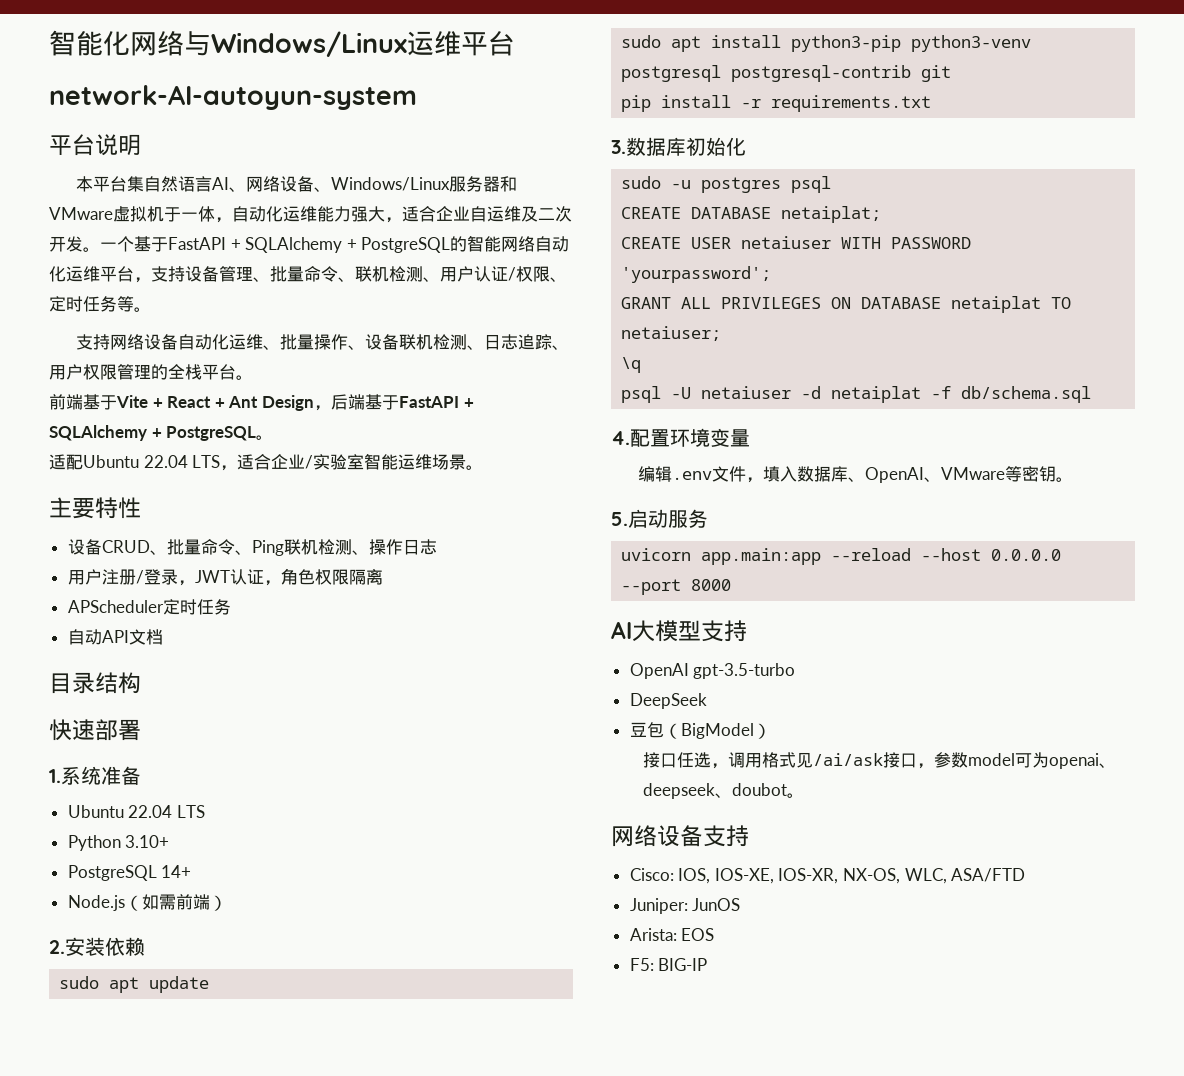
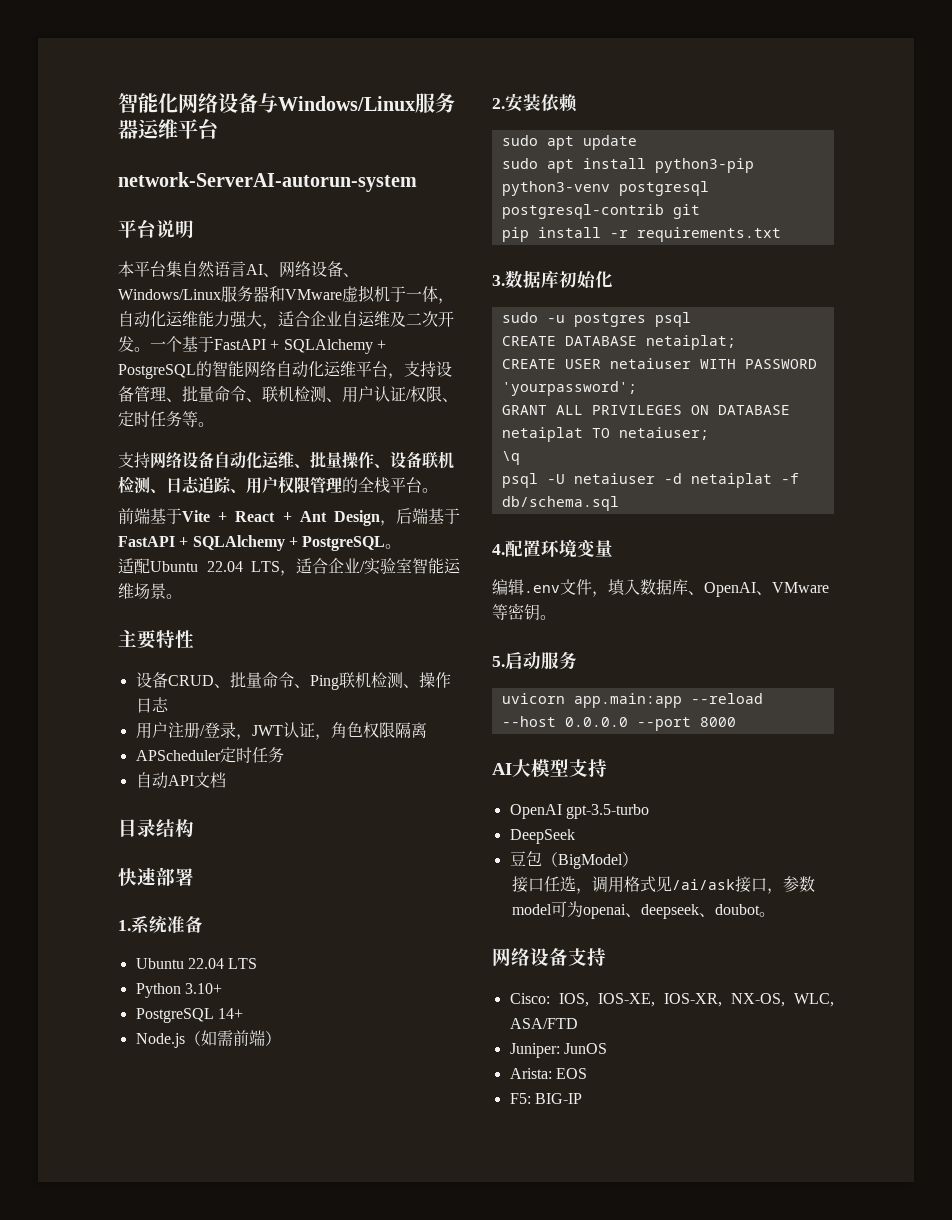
[184,31,407,57] 与Windows/Linux -> [218,93,455,113] [118,119,138,139] 设备与Windows/Linux服务器
[49,85,417,110] network-AI-autoyun-system -> [118,172,417,192] network-ServerAI-autorun-system

